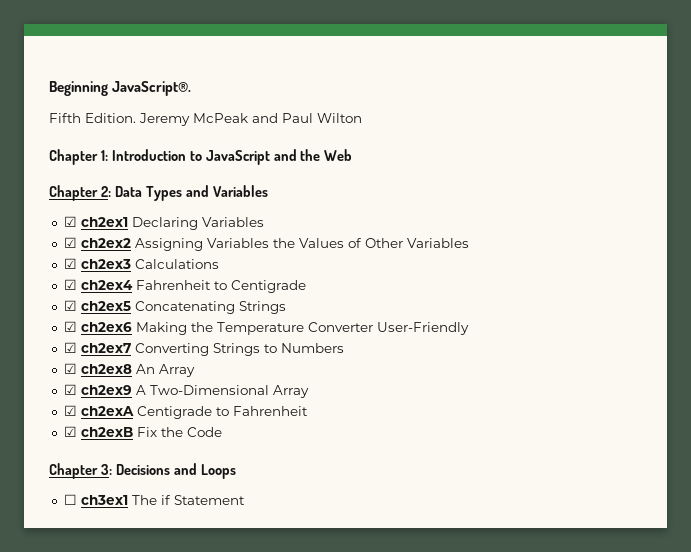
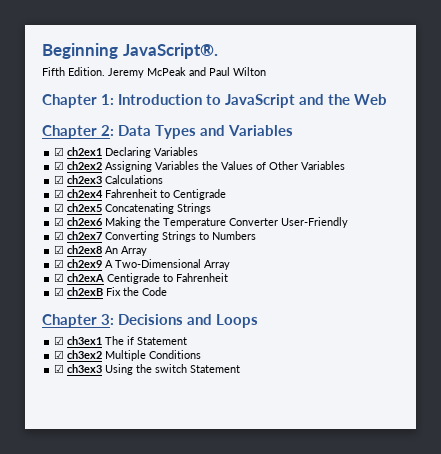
[63,494,77,505] ☐ -> [54,336,65,345] ☑
(245, 500) none -> [54,350,202,361] [54,364,241,375] // ☑ ch3ex2 Multiple Conditions // ☑ ch3ex3 Using the switch Statement

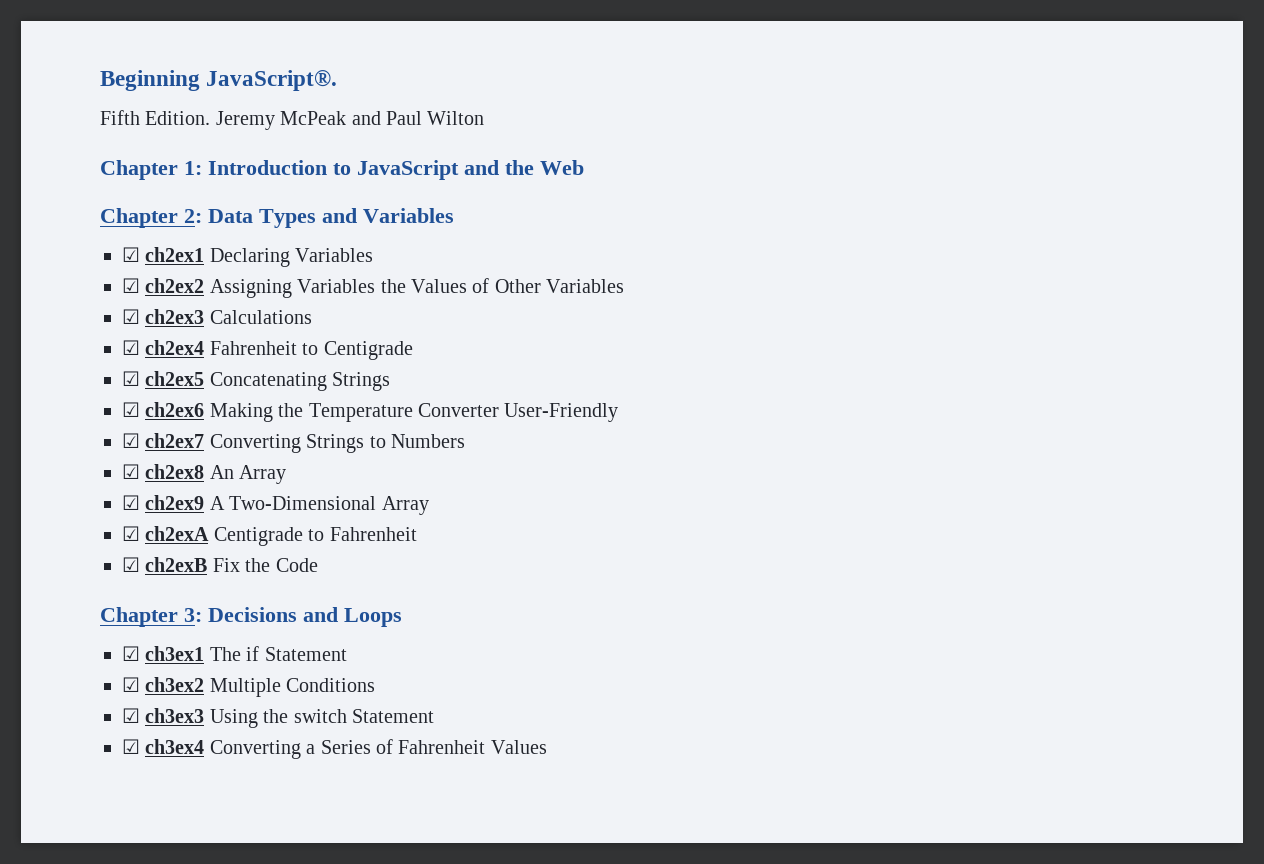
(241, 369) none -> [122,739,547,759] // ☑ ch3ex4 Converting a Series of Fahrenheit Values

